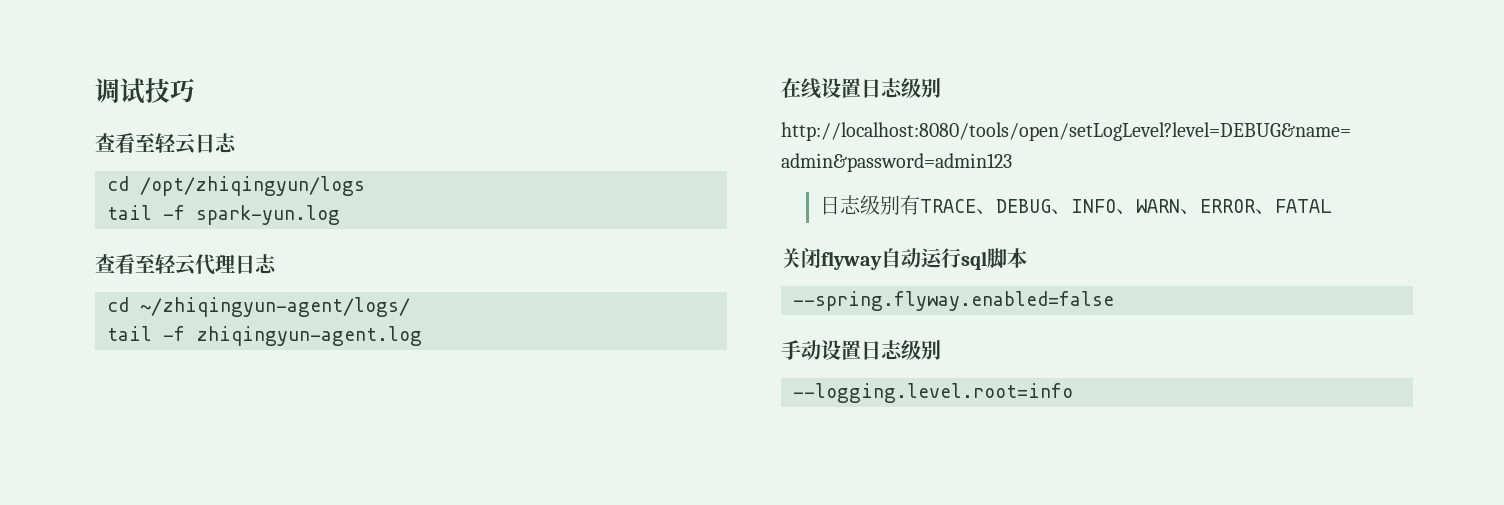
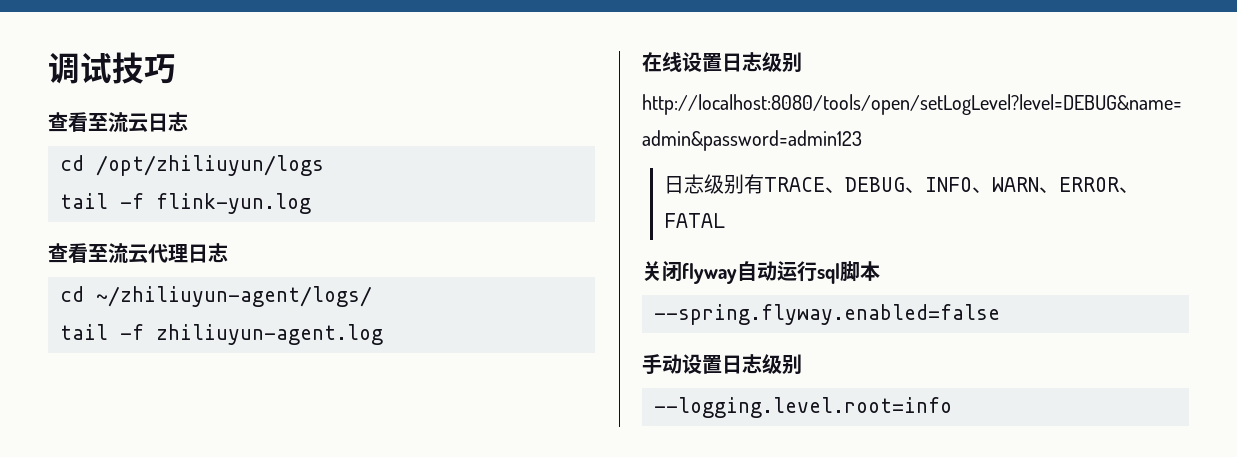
[155,133,176,153] 轻 -> [108,112,128,133] 流
[140,176,365,196] [107,205,340,225] [95,254,176,274] /opt/zhiqingyun/logs // tail -f spark-yun.log // 查看至轻 -> [96,155,324,176] [60,193,311,214] [48,243,128,264] /opt/zhiliuyun/logs // tail -f flink-yun.log // 查看至流
[140,297,410,317] [107,326,422,346] ~/zhiqingyun-agent/logs/ // tail -f zhiqingyun-agent.log -> [96,286,372,307] [60,324,383,345] ~/zhiliuyun-agent/logs/ // tail -f zhiliuyun-agent.log

